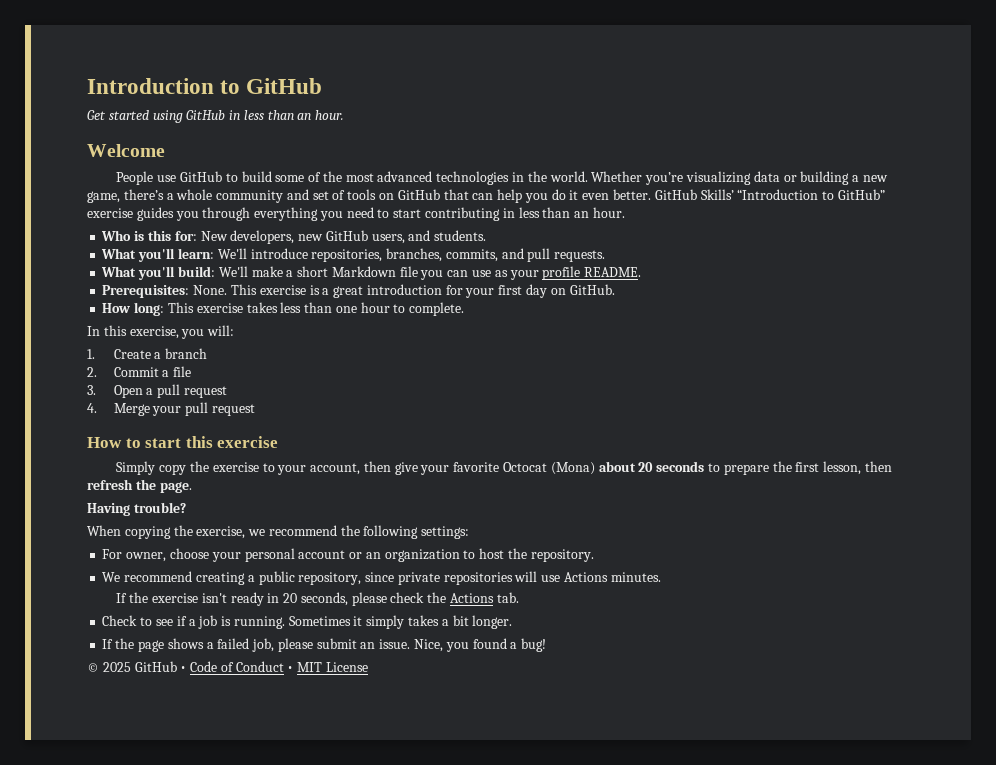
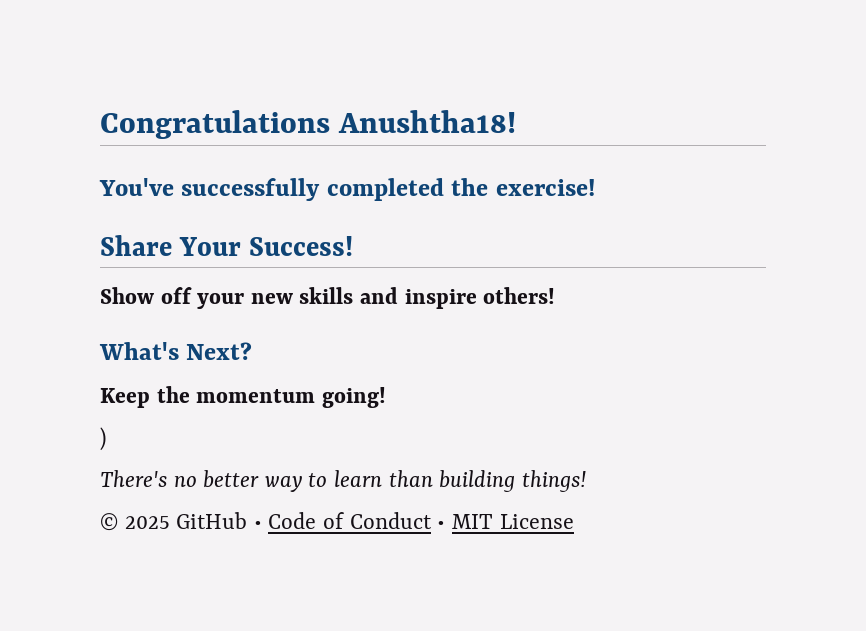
[87,78,323,94] [87,110,345,123] [87,144,165,157] [116,171,888,185] [87,189,885,203] [87,207,625,221] [101,230,487,244] [101,248,606,262] [101,266,642,280] [102,284,615,298] [102,302,465,316] [87,325,235,339] [87,348,208,359] [87,366,192,377] [87,384,227,398] [87,402,255,416] [87,436,279,448] [116,461,892,475] [87,479,192,493] [87,502,186,516] [87,525,470,539] [102,548,594,562] [102,571,661,585] [116,592,519,606] [102,615,513,629] [102,638,547,652] Introduction to GitHub // Get started using GitHub in less than an hour. // Welcome // People use GitHub to build some of the most advanced technologies in the world. Whether you’re visualizing data or building a new game, there’s a whole community and set of tools on GitHub that can help you do it even better. GitHub Skills’ “Introduction to GitHub” exercise guides you through everything you need to start contributing in less than an hour. // Who is this for: New developers, new GitHub users, and students. // What you'll learn: We'll introduce repositories, branches, commits, and pull requests. // What you'll build: We'll make a short Markdown file you can use as your profile README. // Prerequisites: None. This exercise is a great introduction for your first day on GitHub. // How long: This exercise takes less than one hour to complete. // In this exercise, you will: // 1. Create a branch // 2. Commit a file // 3. Open a pull request // 4. Merge your pull request // How to start this exercise // Simply copy the exercise to your account, then give your favorite Octocat (Mona) about 20 seconds to prepare the first lesson, then refresh the page. // Having trouble? // When copying the exercise, we recommend the following settings: // For owner, choose your personal account or an organization to host the repository. // We recommend creating a public repository, since private repositories will use Actions minutes. // If the exercise isn't ready in 20 seconds, please check the Actions tab. // Check to see if a job is running. Sometimes it simply takes a bit longer. // If the page shows a failed job, please submit an issue. Nice, you found a bug! -> [100,110,517,139] [99,178,595,201] [100,235,354,256] [100,287,556,309] [99,342,253,360] [100,386,386,408] [100,427,106,451] [100,470,586,492] Congratulations Anushtha18! // You've successfully completed the exercise! // Share Your Success! // Show off your new skills and inspire others! // What's Next? // Keep the momentum going! // ) // There's no better way to learn than building things!

